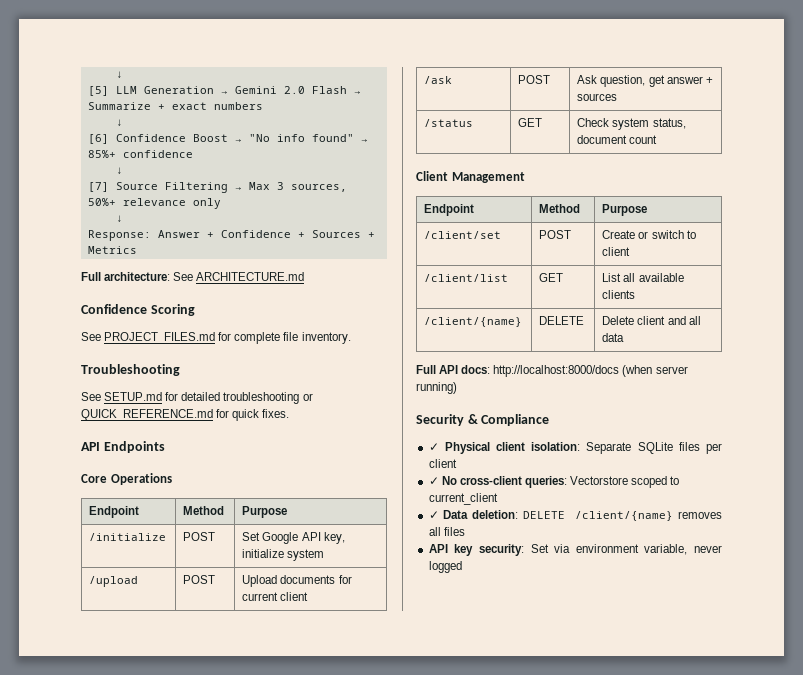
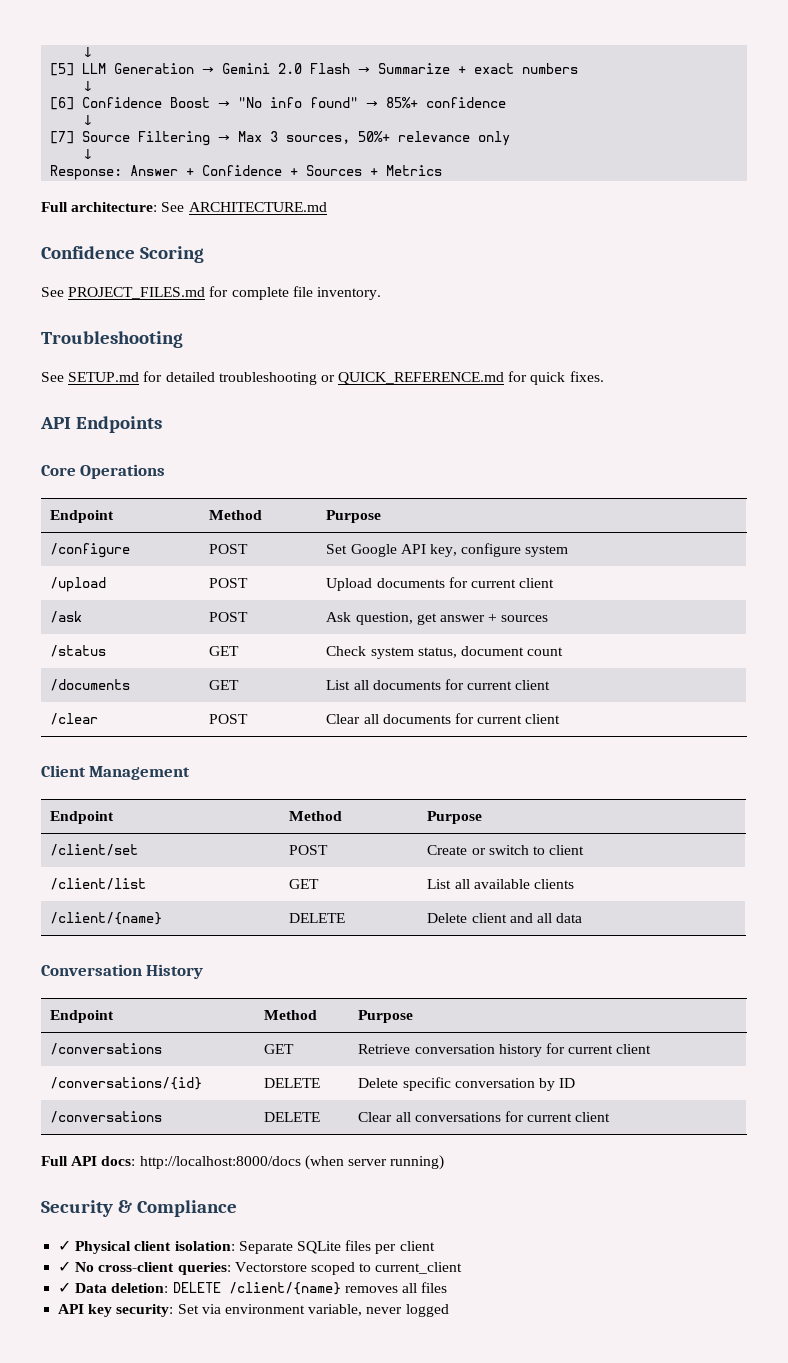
[89,533,167,541] /initialize -> [50,543,131,558] /configure
[242,549,285,558] initialize -> [461,543,522,557] configure
(658, 139) none -> [50,679,131,691] [209,680,240,690] [326,679,551,690] [50,713,99,725] [209,714,249,724] [326,713,561,724] // /documents | GET | List all documents for current client // /clear | POST | Clear all documents for current client
(625, 337) none -> [41,964,204,979] [50,1010,115,1023] [264,1010,318,1020] [358,1010,414,1023] [50,1043,163,1055] [264,1044,295,1054] [358,1043,652,1057] [50,1077,203,1090] [264,1078,321,1088] [358,1077,576,1091] [50,1111,163,1123] [264,1112,321,1122] [358,1111,611,1122] // Conversation History // Endpoint | Method | Purpose // /conversations | GET | Retrieve conversation history for current client // /conversations/{id} | DELETE | Delete specific conversation by ID // /conversations | DELETE | Clear all conversations for current client

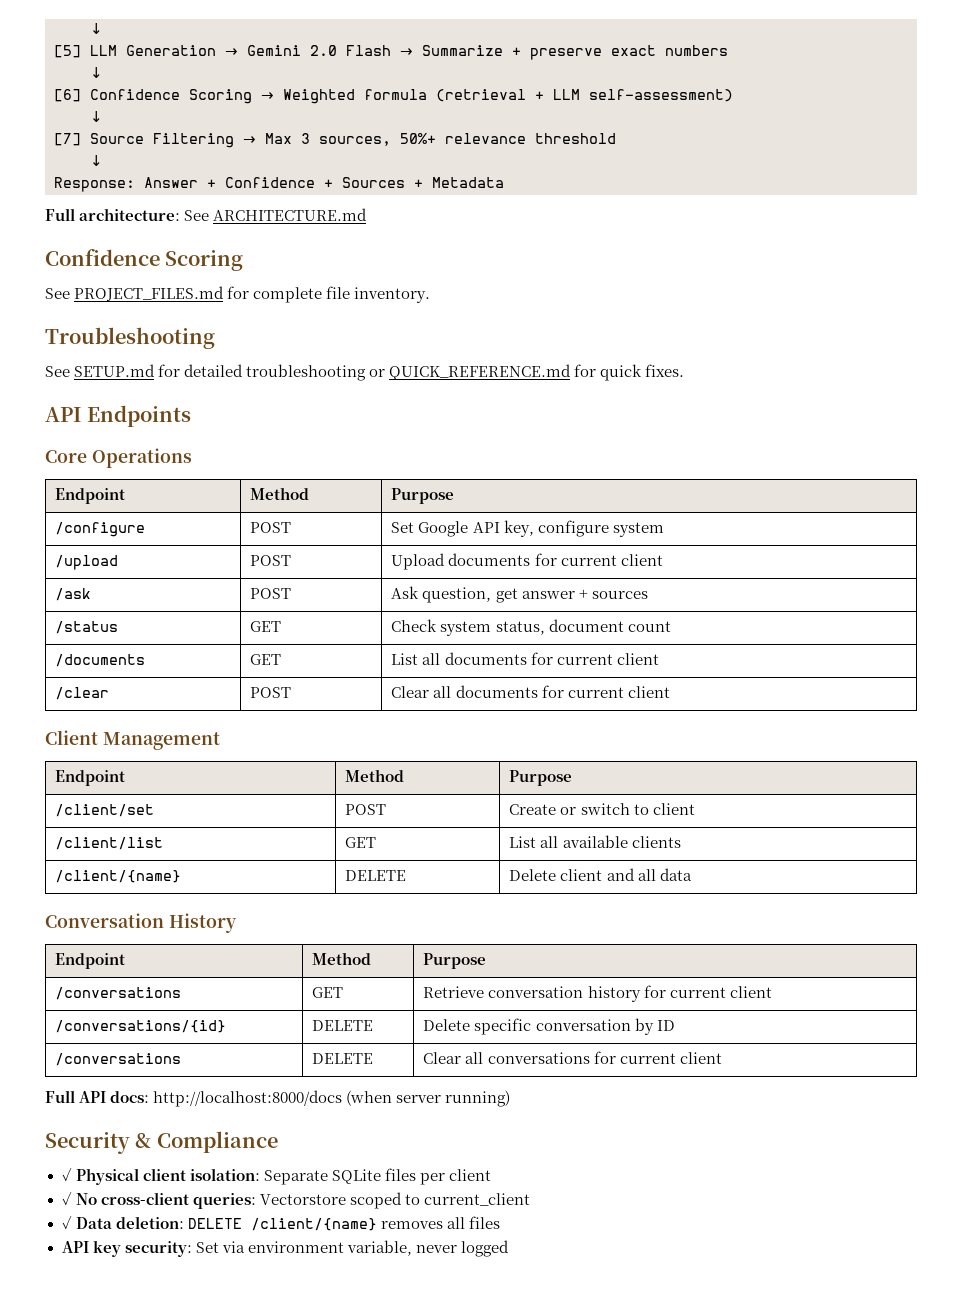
(467, 70) none -> [530,48,602,60] preserve
[170,97,507,108] Boost → "No info found" → 85%+ confidence -> [189,89,733,104] Scoring → Weighted formula (retrieval + LLM self-assessment)
[478,131,511,146] only -> [535,133,616,144] threshold
[386,165,443,176] Metrics -> [432,177,504,188] Metadata

